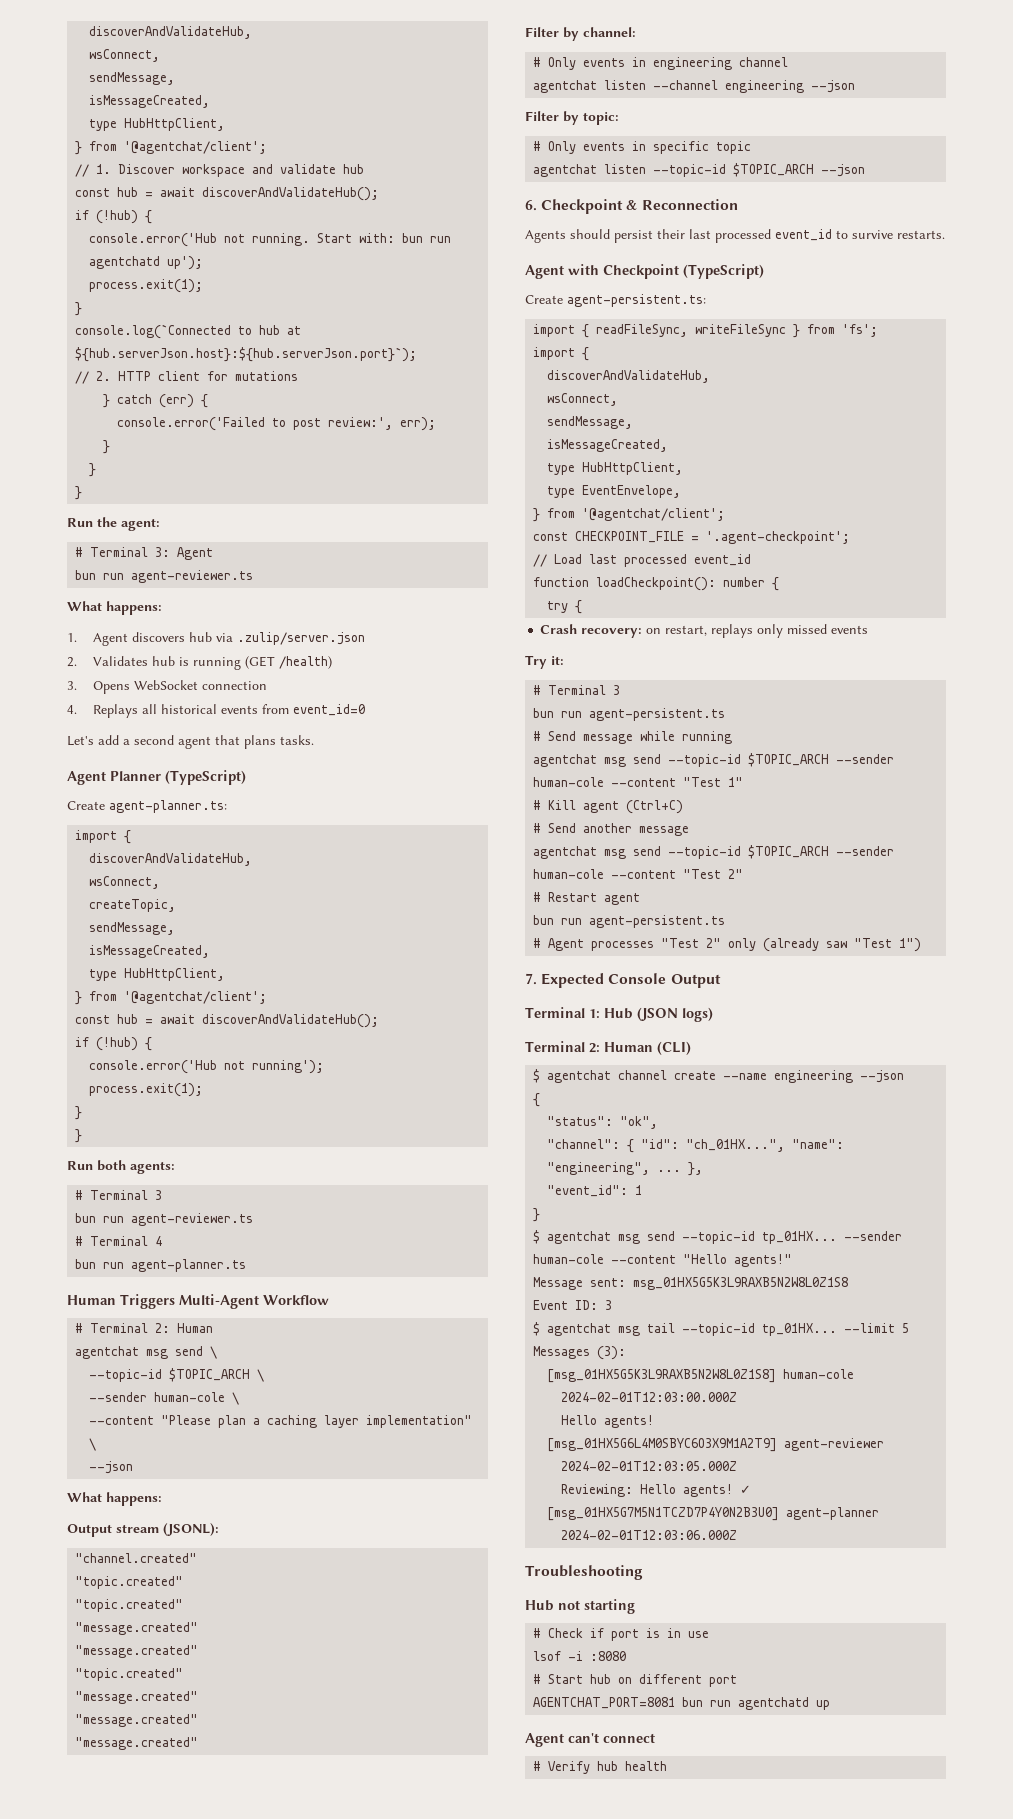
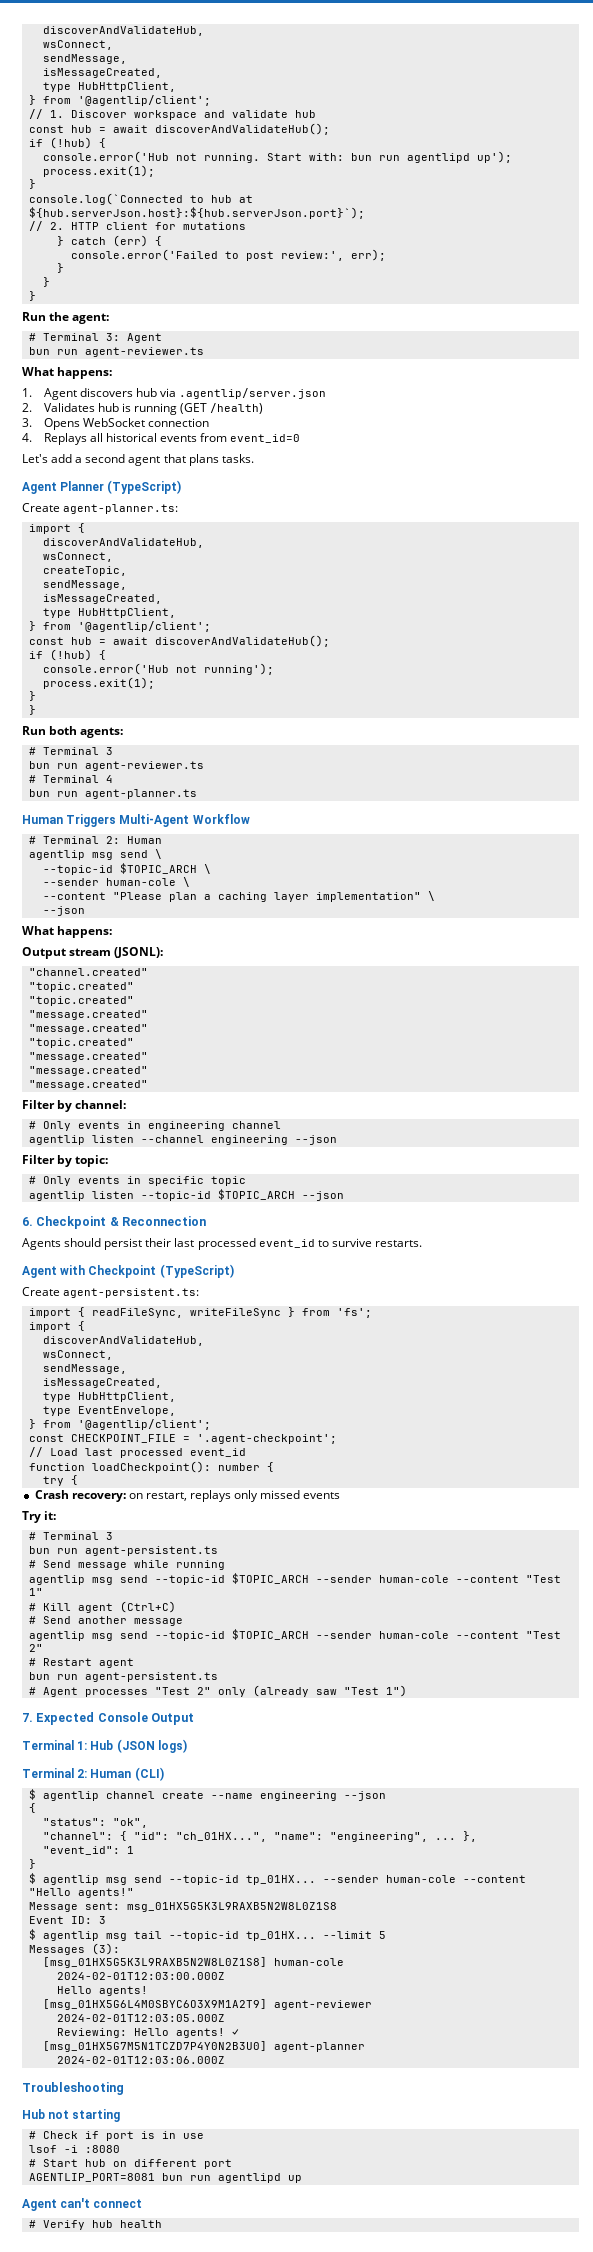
[124,141,268,154] '@agentchat/client'; -> [77,95,211,106] '@agentlip/client';
[89,256,161,269] agentchatd -> [406,153,470,163] agentlipd
[237,632,366,645] .zulip/server.json -> [179,388,327,399] .agentlip/server.json
[124,991,268,1004] '@agentchat/client'; -> [77,621,211,632] '@agentlip/client';
[75,1346,140,1359] agentchat -> [28,850,85,860] agentlip
[533,80,598,93] agentchat -> [28,1135,85,1145] agentlip
[533,164,598,177] agentchat -> [28,1191,85,1201] agentlip
[582,508,726,521] '@agentchat/client'; -> [77,1419,211,1430] '@agentlip/client';
[533,754,598,767] agentchat -> [28,1575,85,1585] agentlip
[533,846,598,859] agentchat -> [28,1631,85,1641] agentlip
[547,1070,612,1083] agentchat -> [42,1791,99,1801] agentlip
[547,1231,612,1244] agentchat -> [42,1875,99,1885] agentlip
[547,1323,612,1336] agentchat -> [42,1931,99,1941] agentlip
[533,1697,810,1710] AGENTCHAT_PORT=8081 bun run agentchatd -> [28,2173,281,2183] AGENTLIP_PORT=8081 bun run agentlipd

